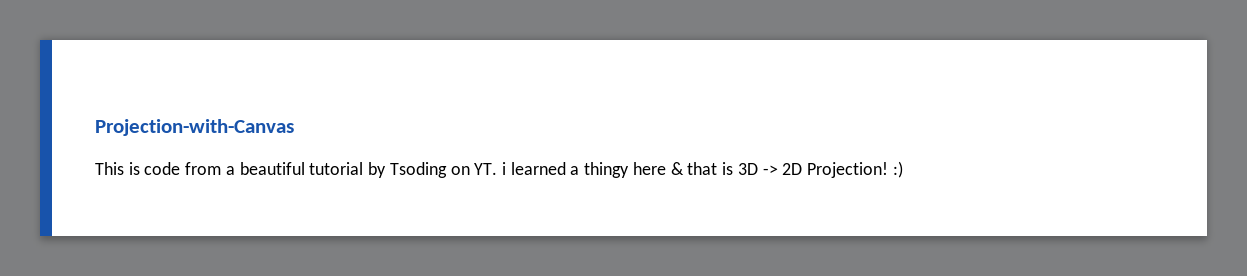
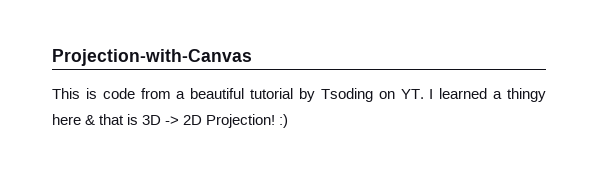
[501,162,506,175] i -> [429,89,434,99] I

